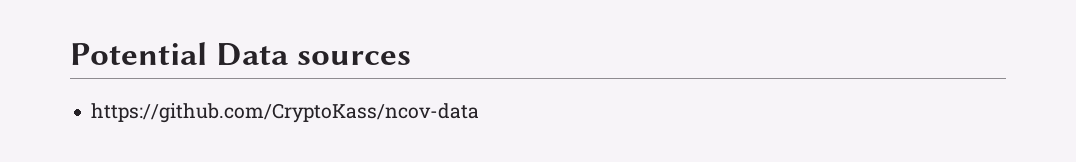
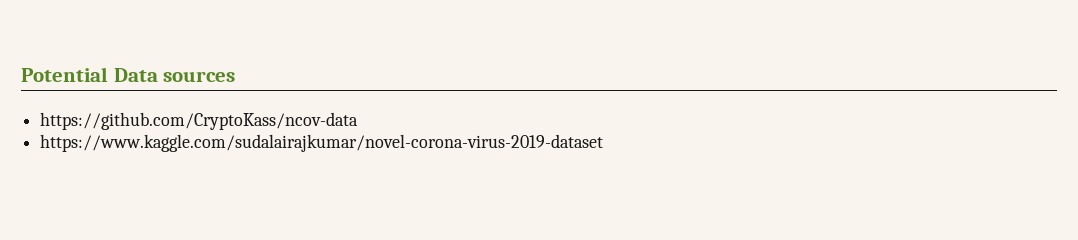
(480, 113) none -> [40,134,604,152] // https://www.kaggle.com/sudalairajkumar/novel-corona-virus-2019-dataset

